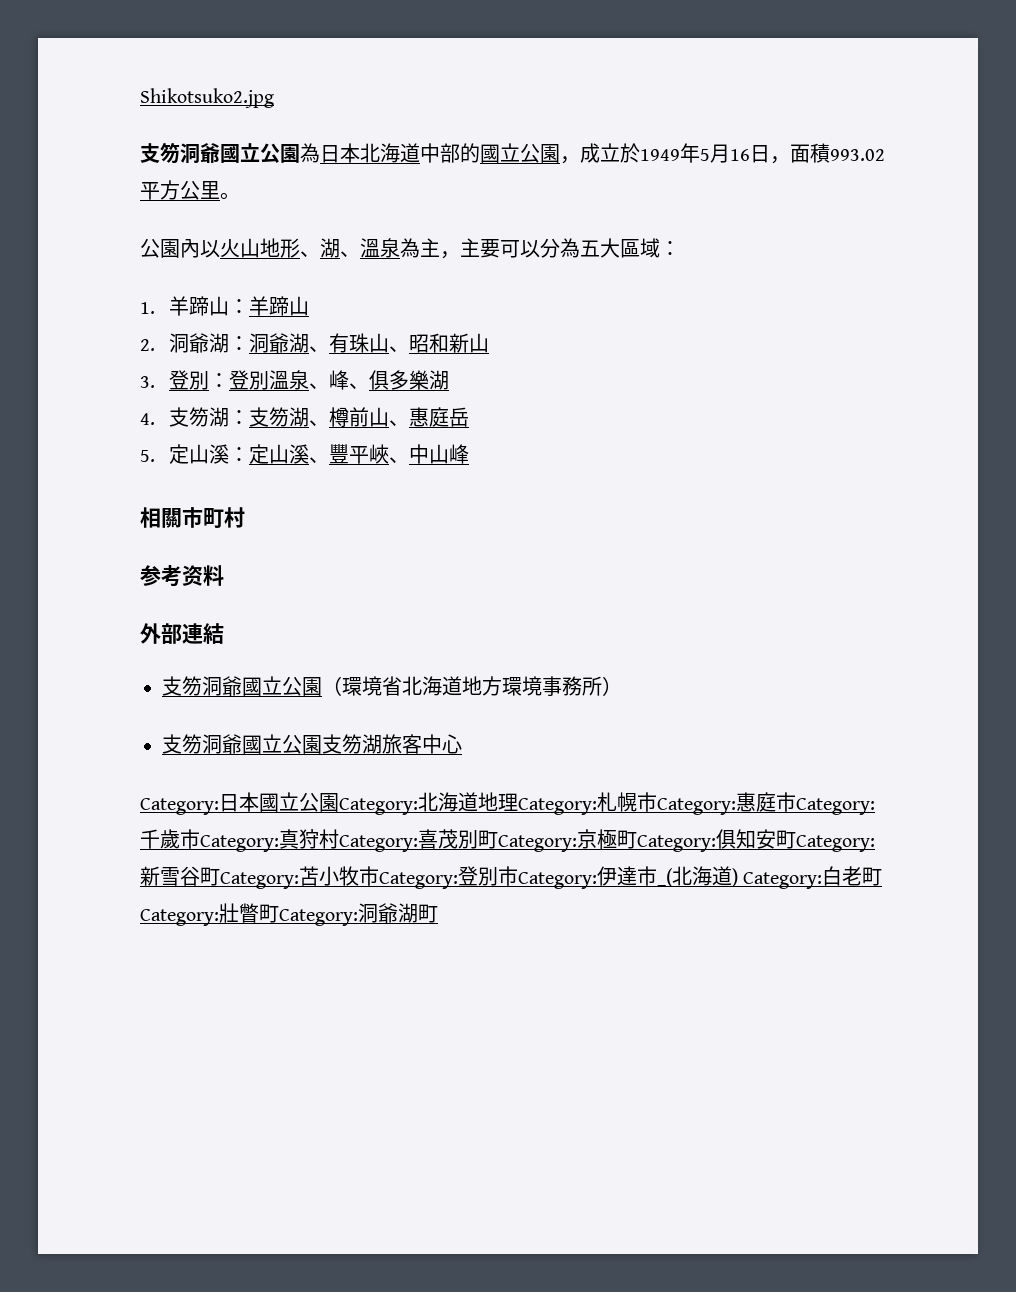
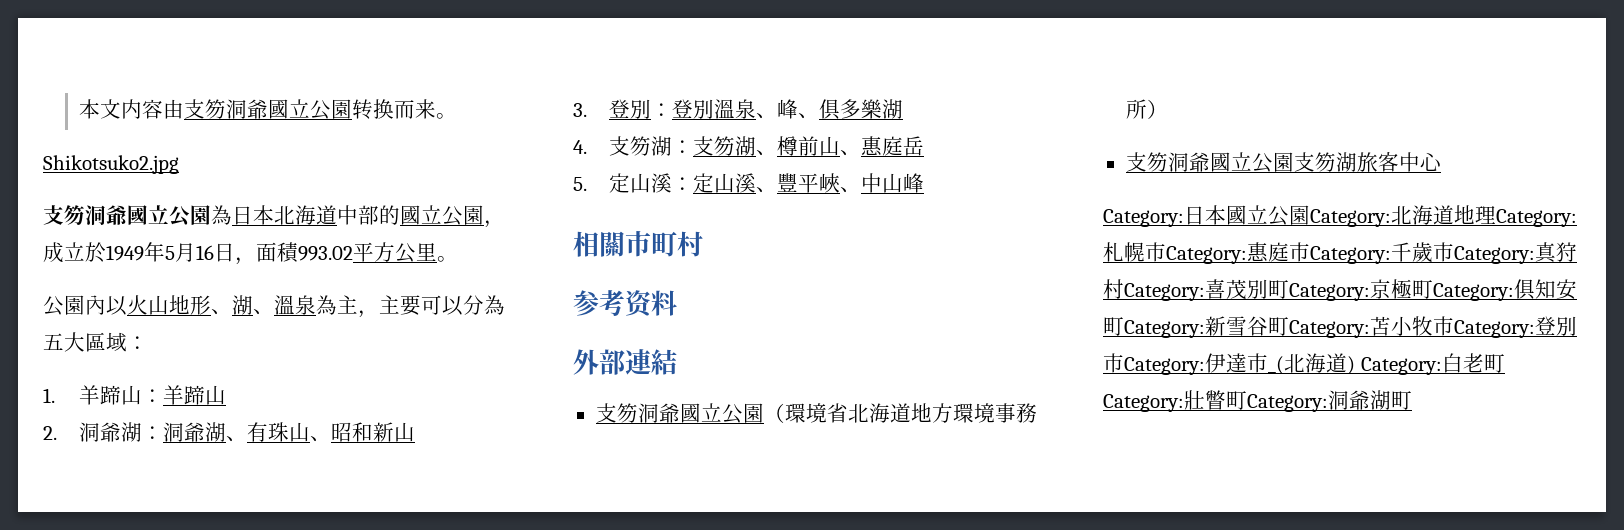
(140, 98) none -> [78,99,457,120] 本文内容由支笏洞爺國立公園转换而来。 //

